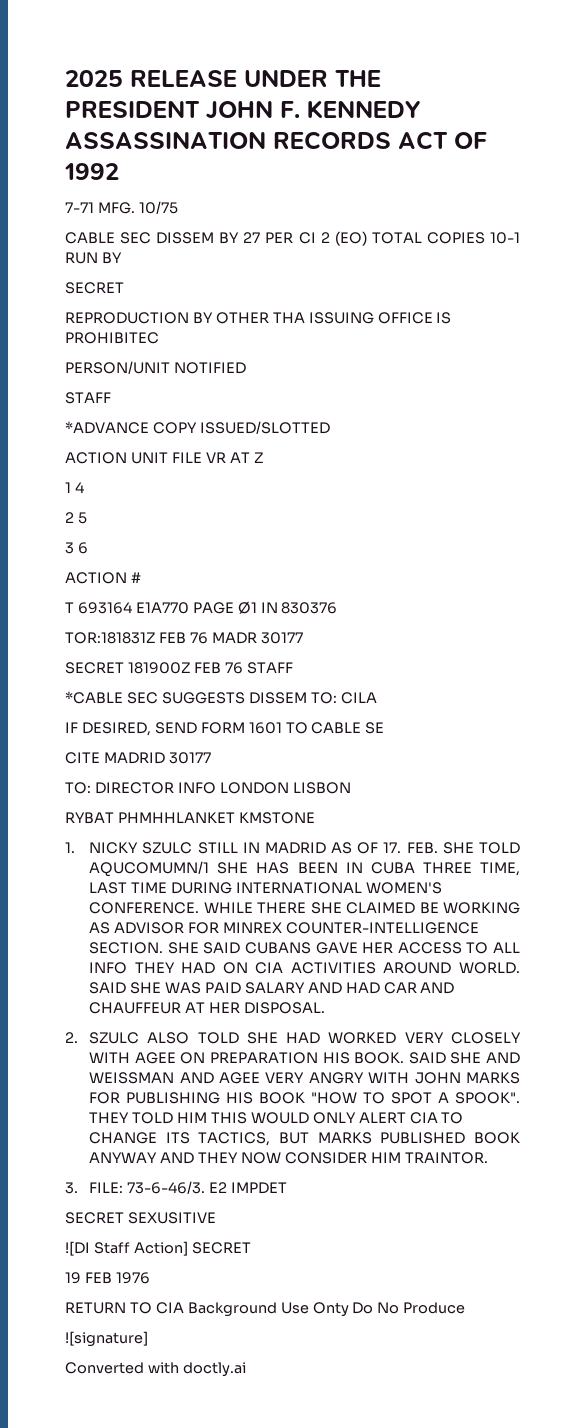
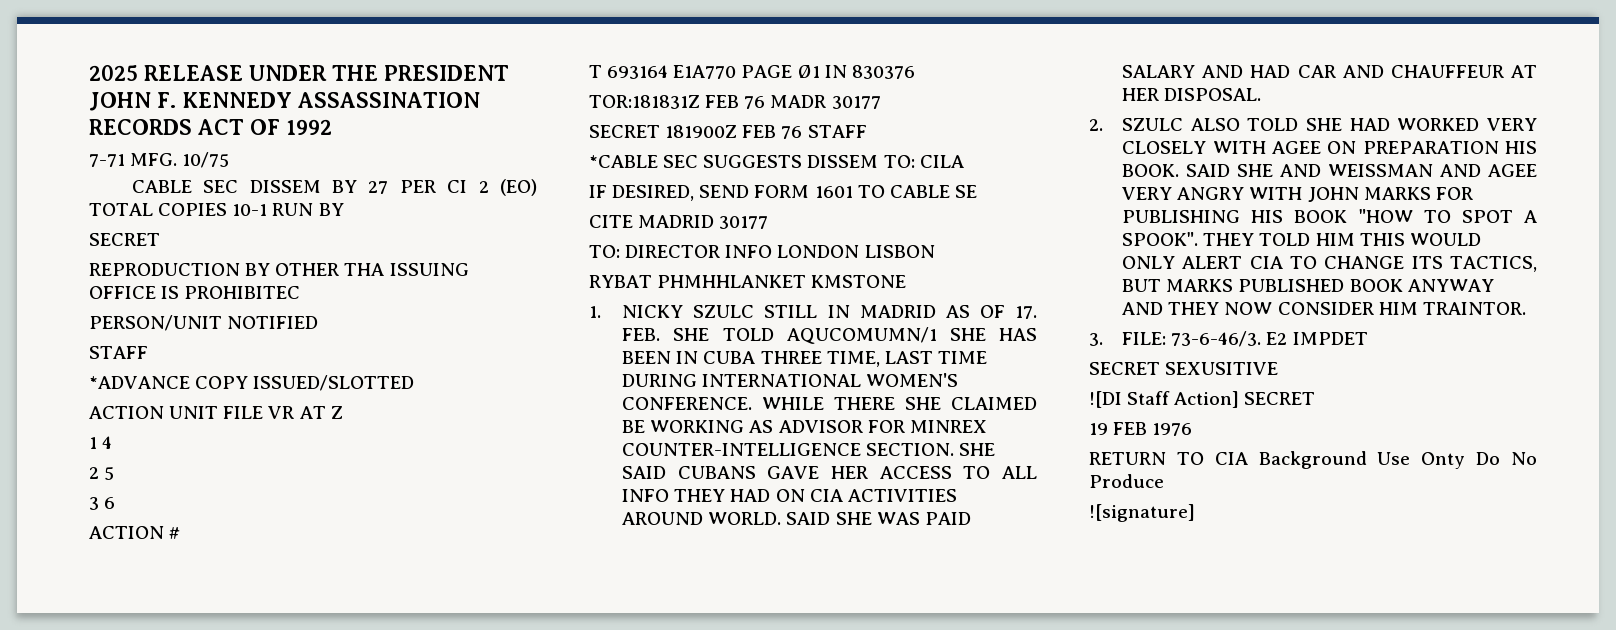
[65,1362,246,1377] // Converted with doctly.ai -> (1195, 513) none

